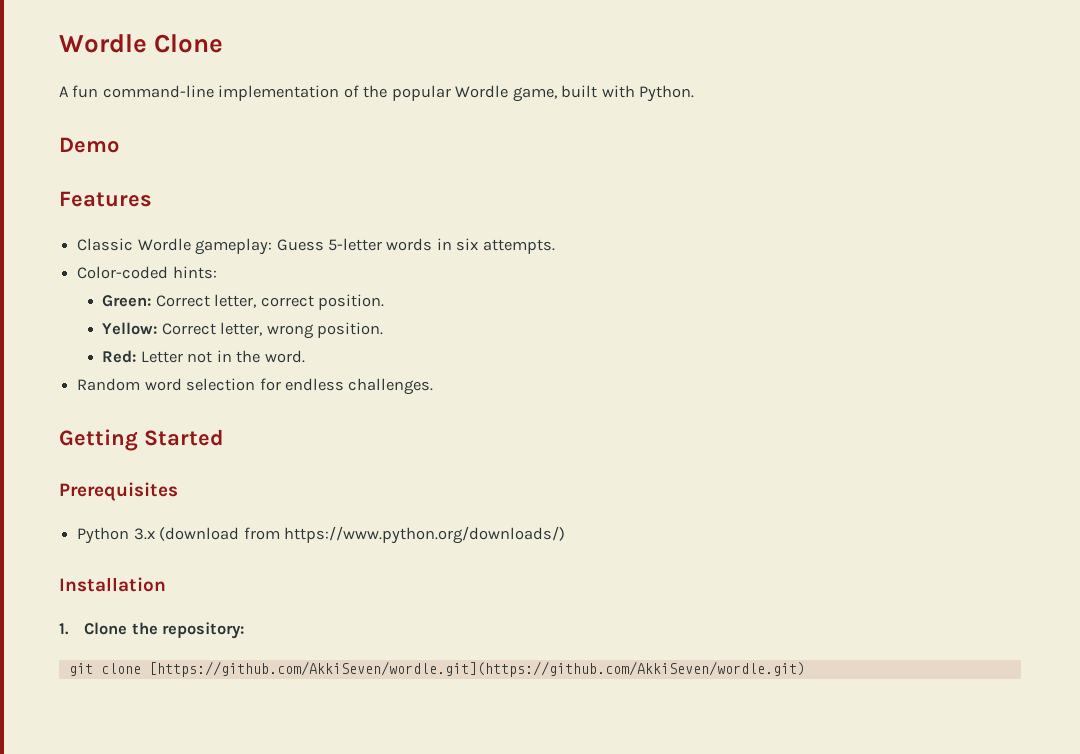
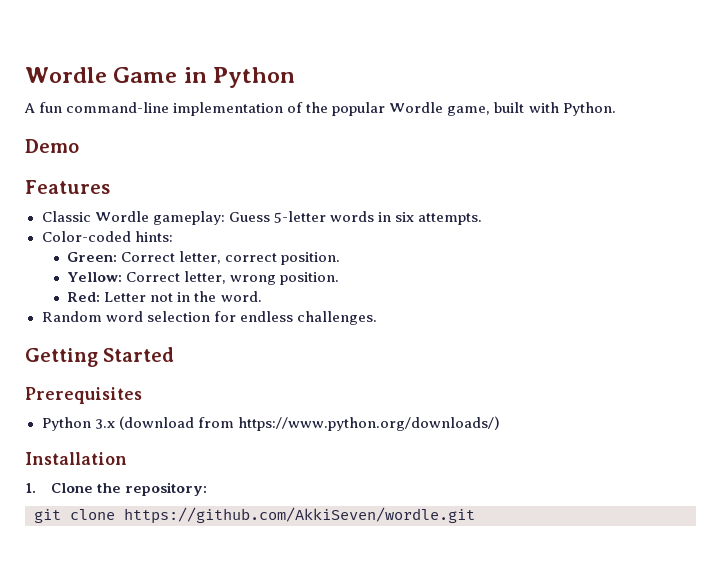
[59,34,224,53] Wordle Clone -> [25,67,296,88] Wordle Game in Python
[148,661,805,677] [https://github.com/AkkiSeven/wordle.git](https://github.com/AkkiSeven/wordle.git) -> [124,507,475,524] https://github.com/AkkiSeven/wordle.git

